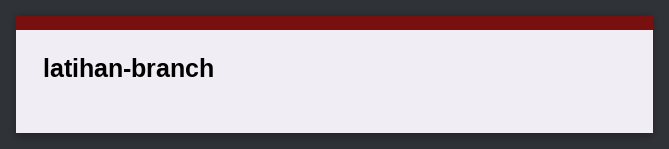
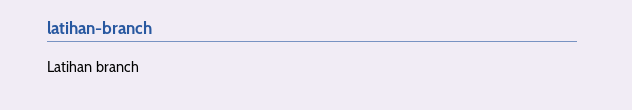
(214, 67) none -> [47,61,139,72] // Latihan branch

